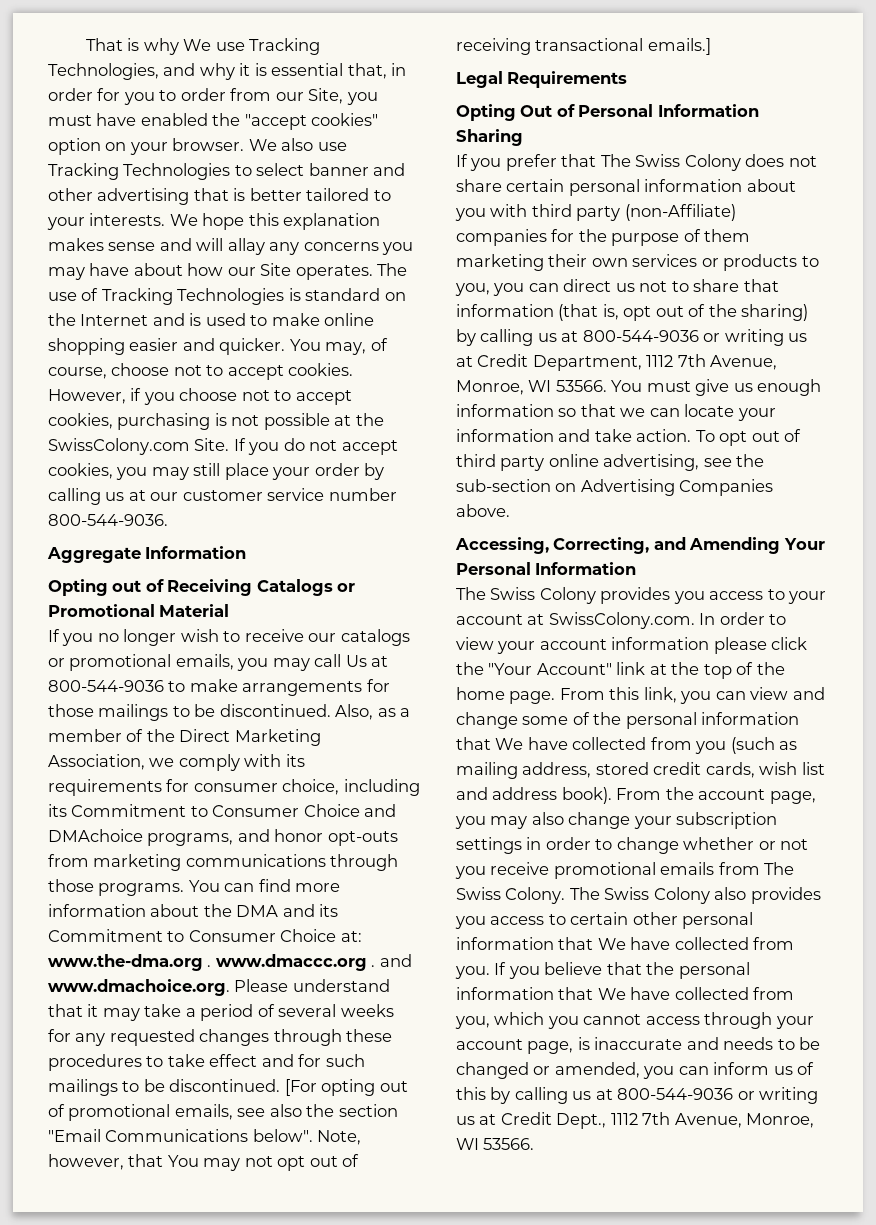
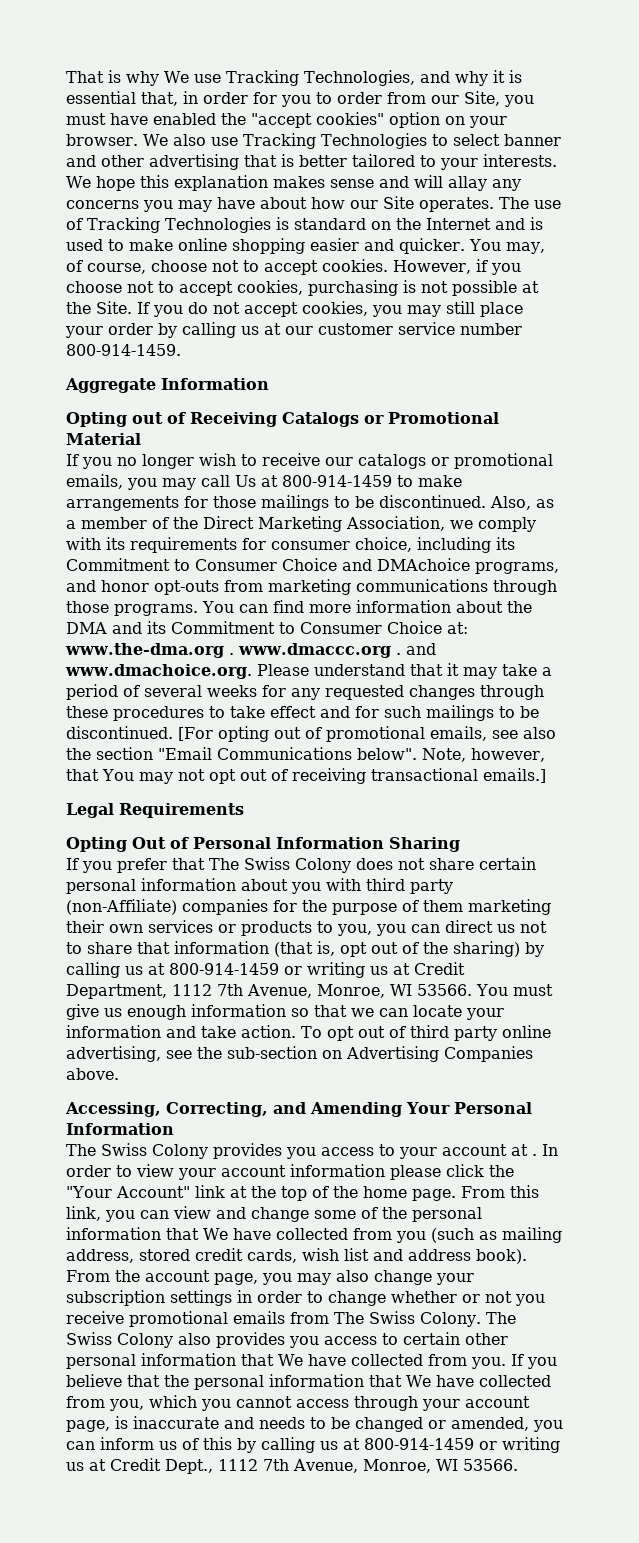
[48,438,190,455] SwissColony.com -> (91, 308) none
[48,514,168,526] 800-544-9036. -> [66,344,181,356] 800-914-1459.
[48,680,164,692] 800-544-9036 -> [282,475,392,487] 800-914-1459
[582,330,699,342] 800-544-9036 -> [169,963,279,975] 800-914-1459
[548,612,695,629] SwissColony.com. -> [532,1154,537,1156] .
[617,1088,734,1100] 800-544-9036 -> [364,1438,474,1450] 800-914-1459

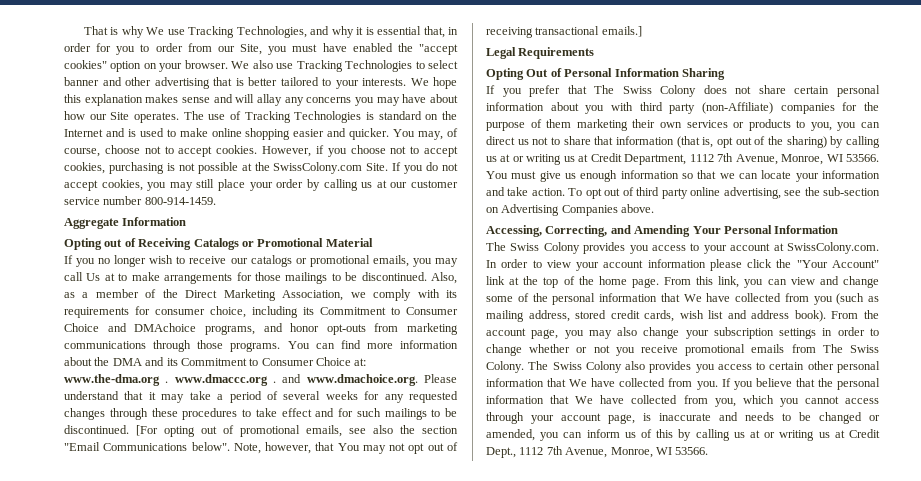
(91, 308) none -> [273,162,363,174] SwissColony.com
[282,475,392,487] 800-914-1459 -> (115, 277) none
[169,963,279,975] 800-914-1459 -> (511, 158) none
[532,1154,537,1156] . -> [787,242,879,254] SwissColony.com.
[364,1438,474,1450] 800-914-1459 -> (760, 434) none

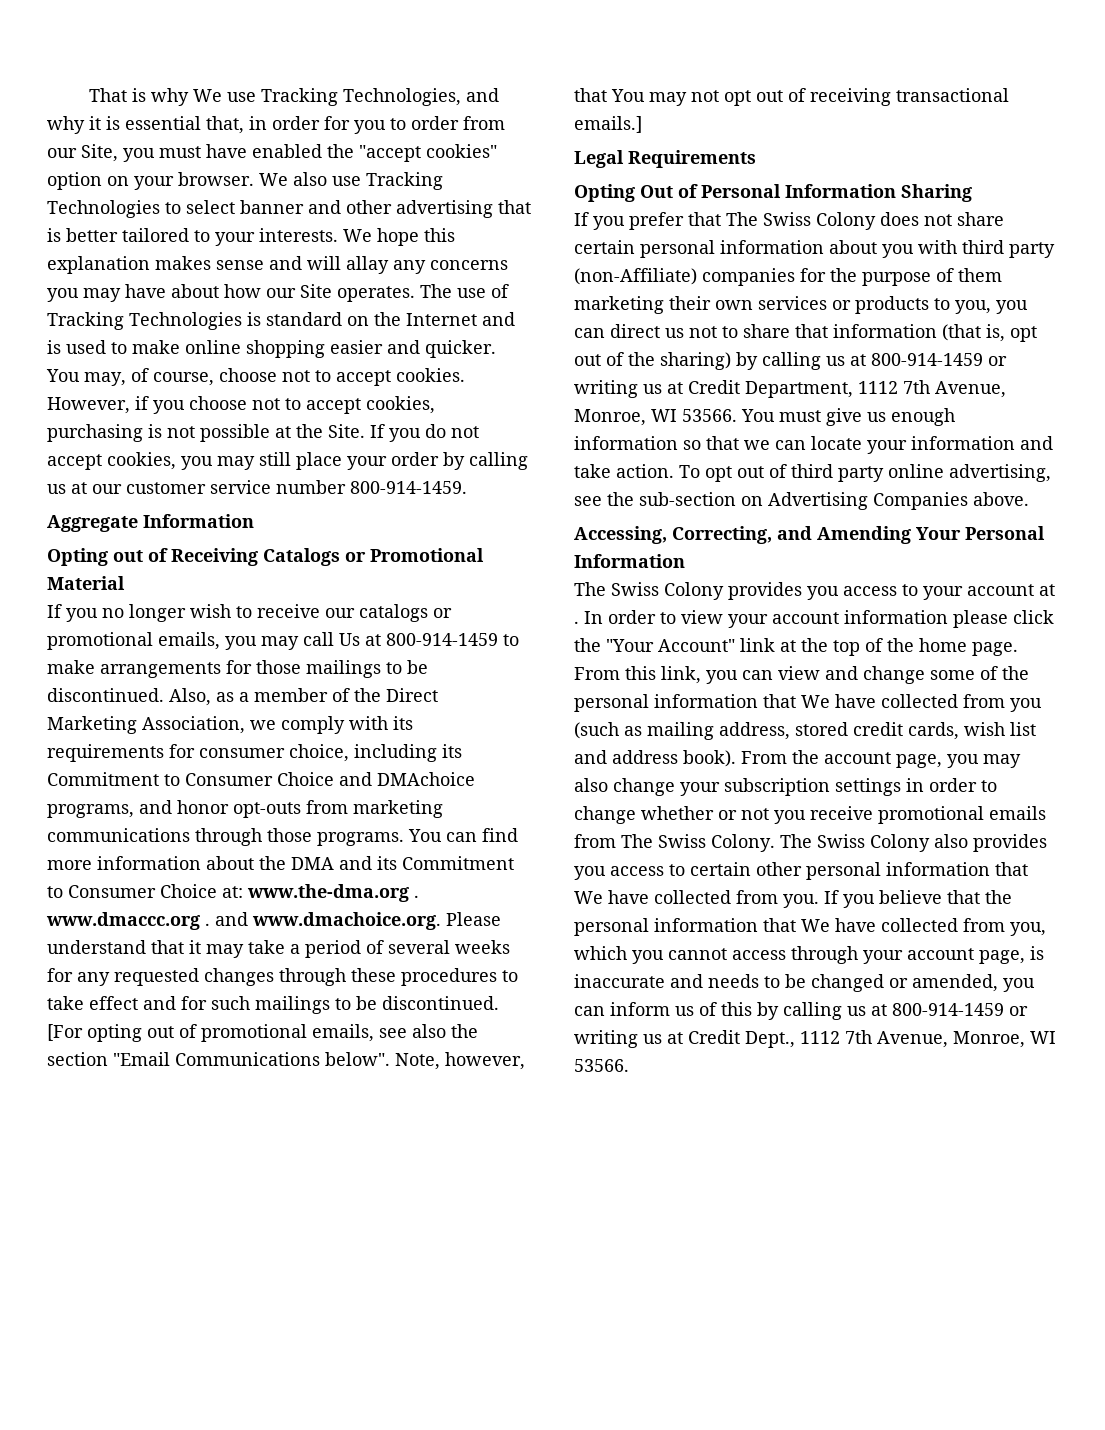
[273,162,363,174] SwissColony.com -> (323, 431) none
(115, 277) none -> [386,633,498,646] 800-914-1459
(511, 158) none -> [871,353,983,366] 800-914-1459
[787,242,879,254] SwissColony.com. -> [574,621,579,624] .
(760, 434) none -> [892,1003,1004,1016] 800-914-1459

